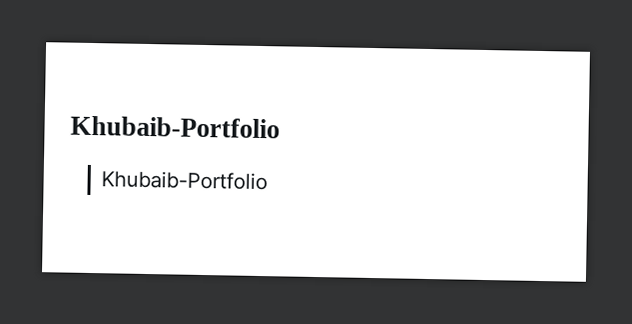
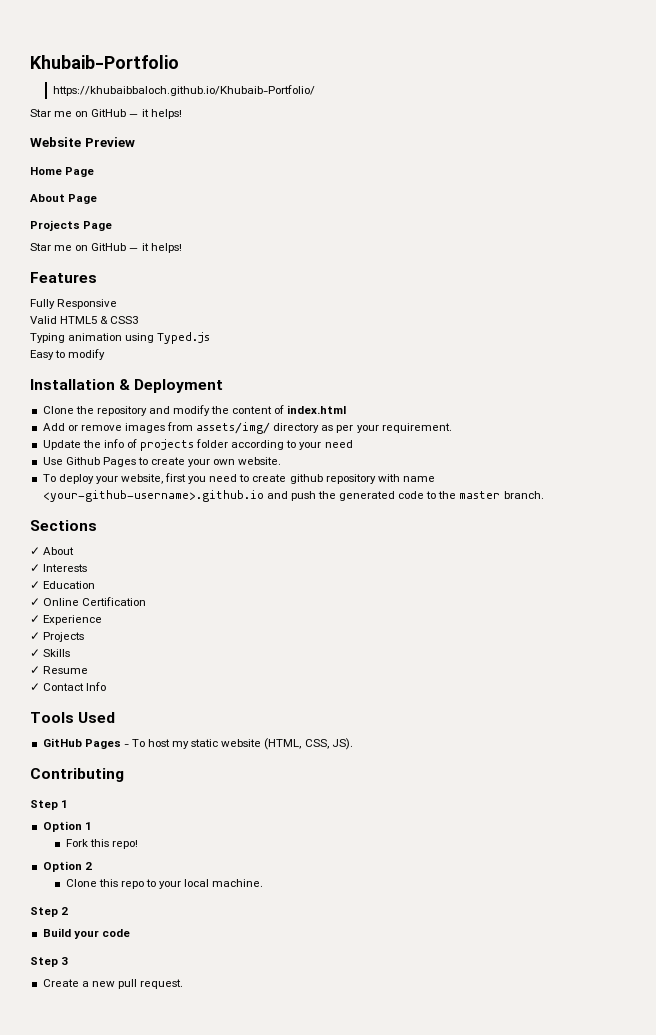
[101,170,269,191] Khubaib-Portfolio -> [52,85,315,96] [30,109,182,119] [30,137,135,147] [30,167,95,177] [30,194,98,204] [30,220,113,231] [30,243,182,253] [30,272,97,283] [30,299,118,309] [30,316,139,324] [30,332,211,344] [30,349,106,360] [30,379,224,393] [42,405,347,416] [42,422,452,434] [42,439,353,451] [42,457,282,467] [42,473,435,484] [42,490,544,502] [30,520,97,531] [30,547,75,555] [30,564,88,572] [30,581,96,589] [30,597,147,606] [30,615,103,625] [30,632,85,642] [30,649,71,657] [30,666,89,674] [30,682,107,691] [30,712,116,723] [42,738,353,750] [30,768,124,782] [30,800,69,810] [42,821,92,832] [65,839,138,849] [42,861,92,872] [65,879,264,889] [30,907,69,917] [42,928,130,939] [30,957,69,967] [42,979,184,989] https://khubaibbaloch.github.io/Khubaib-Portfolio/ // Star me on GitHub — it helps! // Website Preview // Home Page // About Page // Projects Page // Star me on GitHub — it helps! // Features // Fully Responsive // Valid HTML5 & CSS3 // Typing animation using Typed.js // Easy to modify // Installation & Deployment // Clone the repository and modify the content of index.html // Add or remove images from assets/img/ directory as per your requirement. // Update the info of projects folder according to your need // Use Github Pages to create your own website. // To deploy your website, first you need to create github repository with name <your-github-username>.github.io and push the generated code to the master branch. // Sections // ✓ About // ✓ Interests // ✓ Education // ✓ Online Certification // ✓ Experience // ✓ Projects // ✓ Skills // ✓ Resume // ✓ Contact Info // Tools Used // GitHub Pages - To host my static website (HTML, CSS, JS). // Contributing // Step 1 // Option 1 // Fork this repo! // Option 2 // Clone this repo to your local machine. // Step 2 // Build your code // Step 3 // Create a new pull request.

